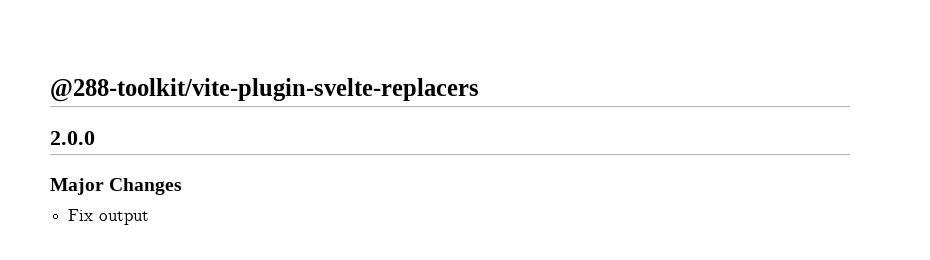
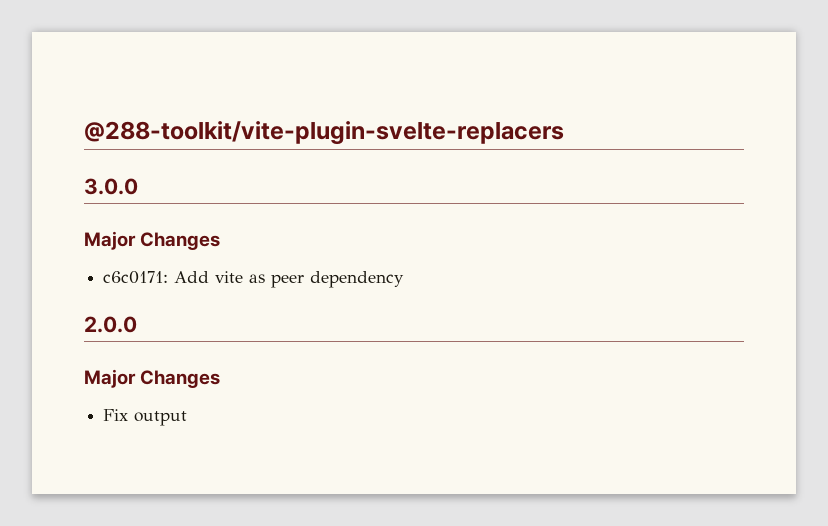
(479, 90) none -> [84,178,138,195] [84,231,221,250] [103,271,405,288] // 3.0.0 // Major Changes // c6c0171: Add vite as peer dependency

